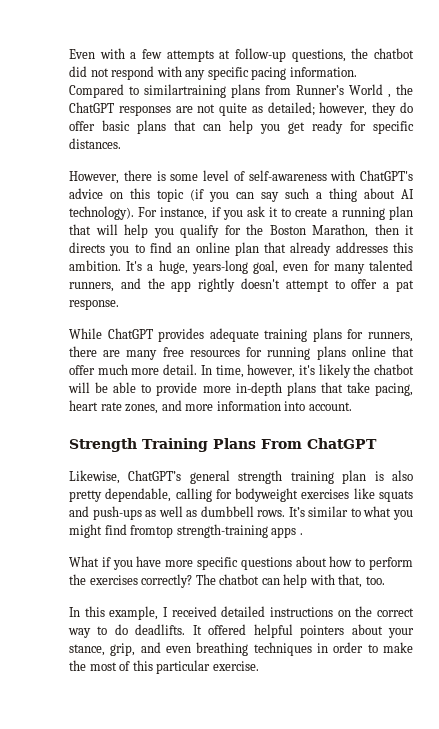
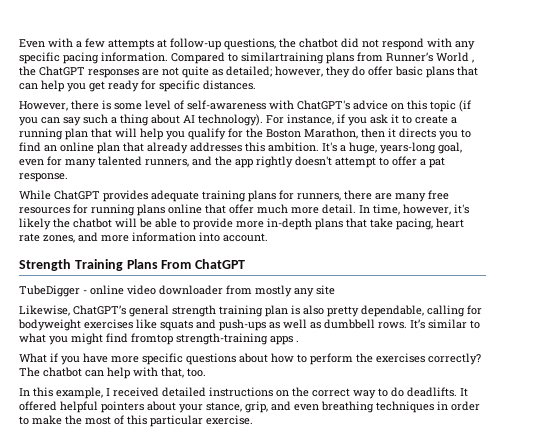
(377, 443) none -> [19,285,335,297] // TubeDigger - online video downloader from mostly any site

